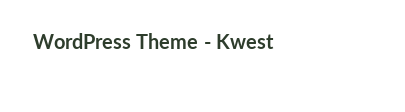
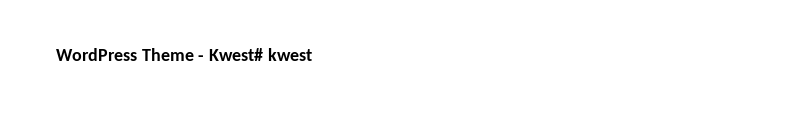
[215,34,274,49] Kwest -> [209,48,312,61] Kwest# kwest

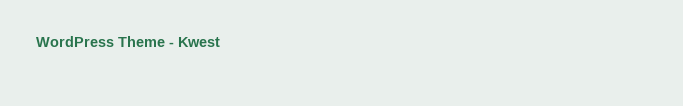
[209,48,312,61] Kwest# kwest -> [178,37,220,47] Kwest

